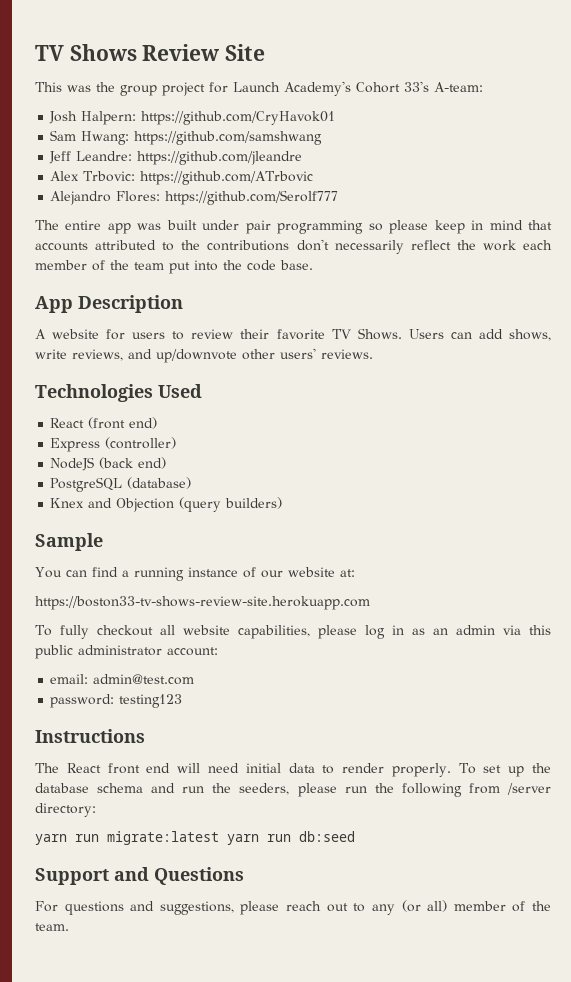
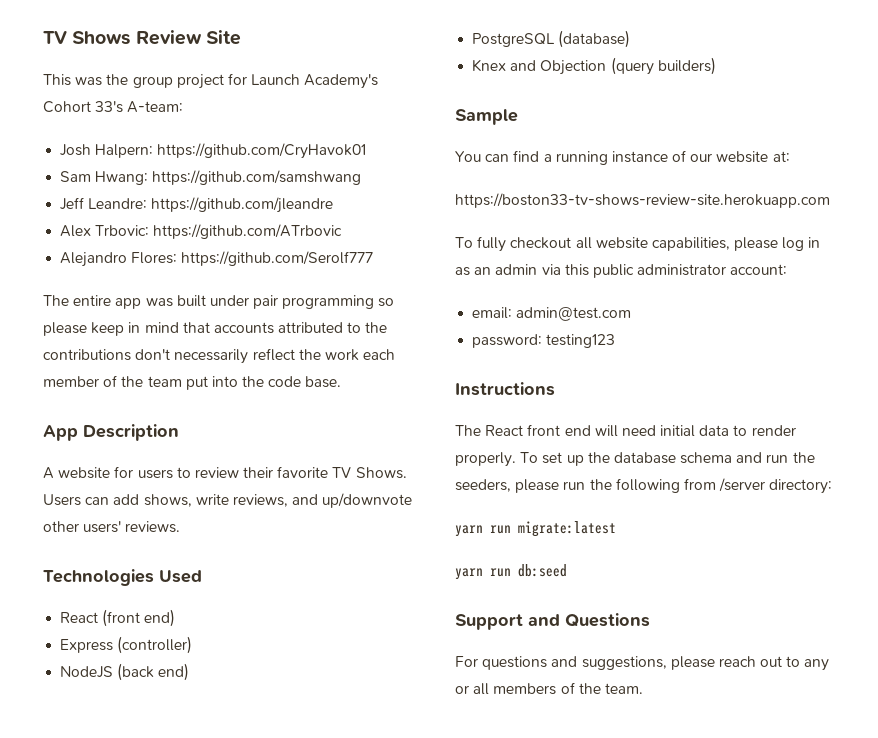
(219, 838) none -> (616, 529) //
[401,900,506,912] (or all) member -> [455,683,557,695] or all members

